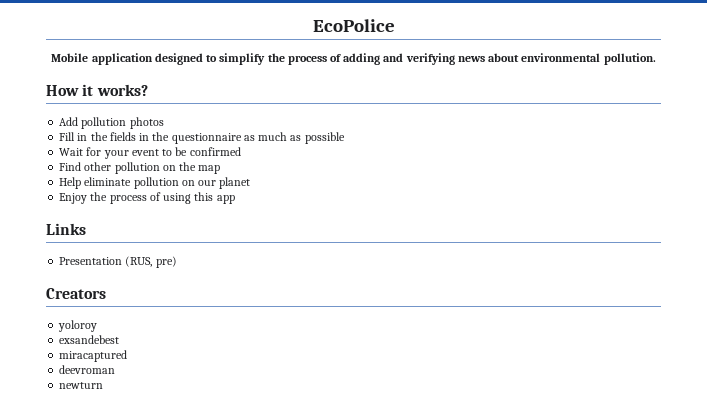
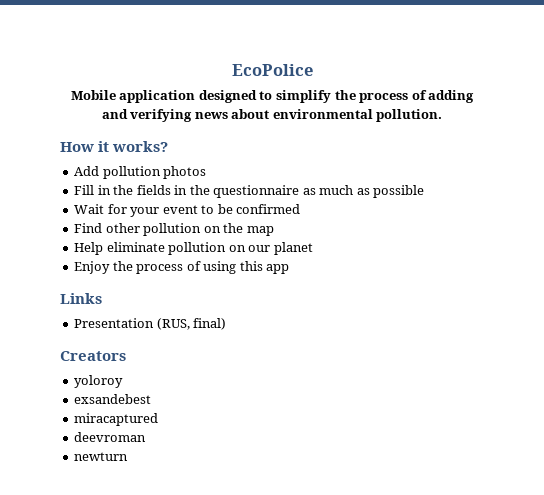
[155,256,177,268] pre) -> [193,318,227,330] final)

